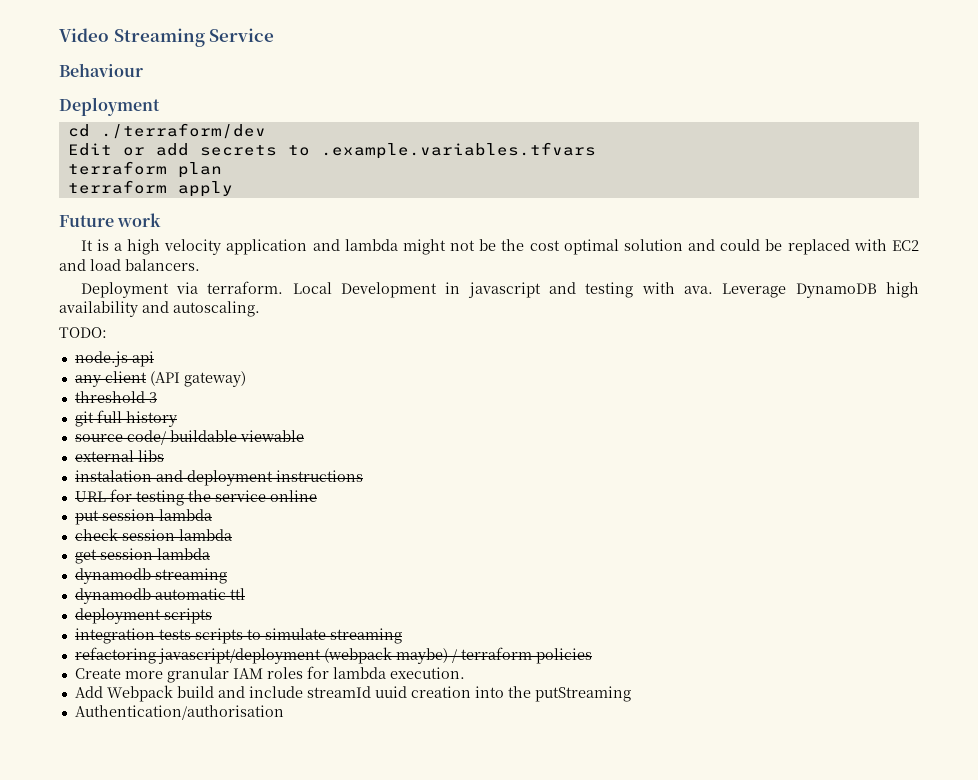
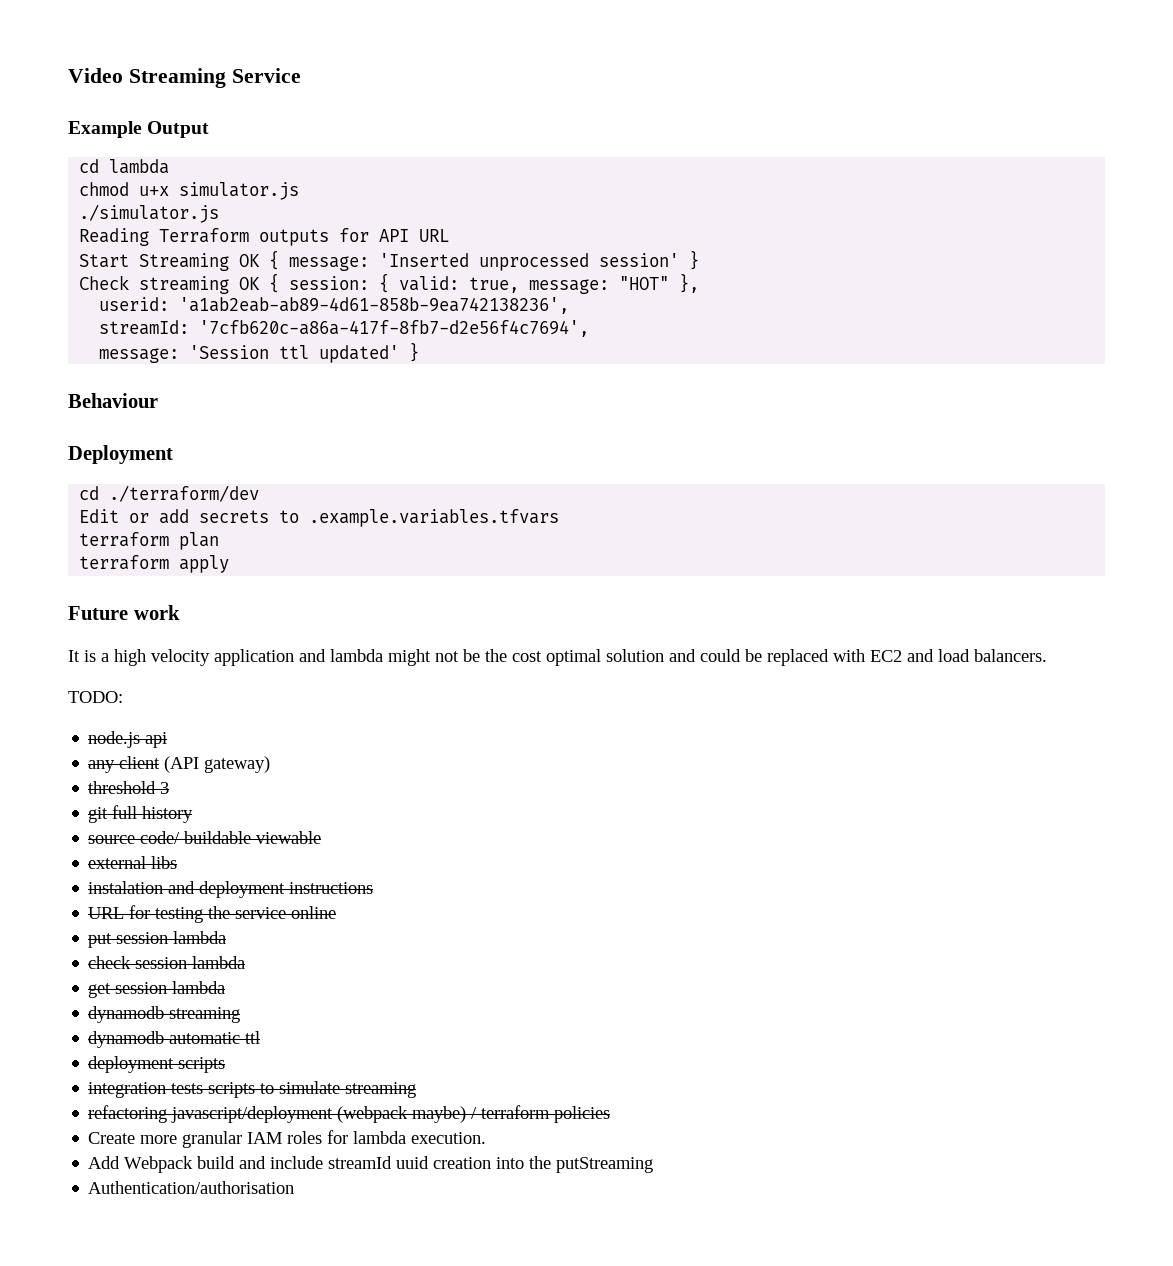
(275, 35) none -> [68,121,210,138] [79,159,170,174] [79,182,300,200] [79,204,220,223] [79,228,450,246] [79,250,700,271] [79,273,700,294] [99,297,570,314] [99,320,590,337] [99,342,420,363] // Example Output // cd lambda // chmod u+x simulator.js // ./simulator.js // Reading Terraform outputs for API URL // Start Streaming OK { message: 'Inserted unprocessed session' } // Check streaming OK { session: { valid: true, message: "HOT" }, // userid: 'a1ab2eab-ab89-4d61-858b-9ea742138236', // streamId: '7cfb620c-a86a-417f-8fb7-d2e56f4c7694', // message: 'Session ttl updated' }
[80,281,919,298] [59,301,260,317] // Deployment via terraform. Local Development in javascript and testing with ava. Leverage DynamoDB high availability and autoscaling. -> (1047, 655) none

